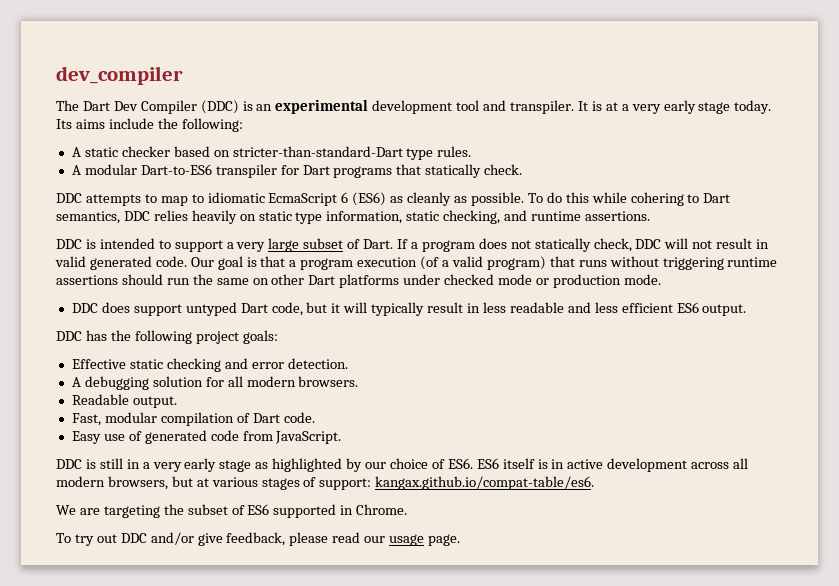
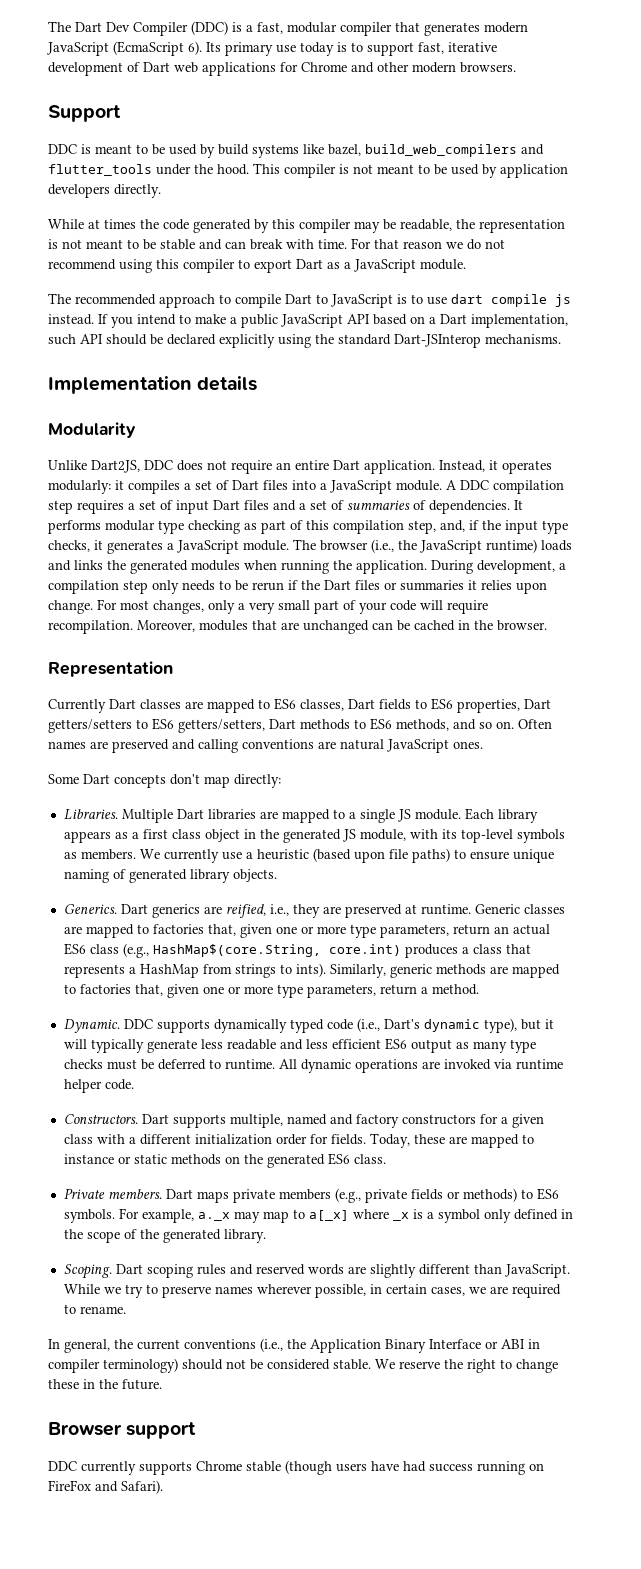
[56,66,183,85] dev_compiler // -> (48, 26) none
[256,99,772,114] [56,118,243,132] [71,146,472,160] [71,164,523,178] [56,192,731,206] [56,210,650,224] [56,238,770,252] [55,256,778,270] [56,274,661,288] [71,302,303,316] an experimental development tool and transpiler. It is at a very early stage today. Its aims include the following: // A static checker based on stricter-than-standard-Dart type rules. // A modular Dart-to-ES6 transpiler for Dart programs that statically check. // DDC attempts to map to idiomatic EcmaScript 6 (ES6) as cleanly as possible. To do this while cohering to Dart semantics, DDC relies heavily on static type information, static checking, and runtime assertions. // DDC is intended to support a very large subset of Dart. If a program does not statically check, DDC will not result in valid generated code. Our goal is that a program execution (of a valid program) that runs without triggering runtime assertions should run the same on other Dart platforms under checked mode or production mode. // DDC does support untyped Dart code, -> [246,22,528,36] [47,41,497,56] [48,62,516,76] [48,105,121,122] [48,144,544,158] [48,163,568,178] [48,184,161,198] [48,219,565,233] [48,238,505,250] [48,259,466,273] [48,293,571,308] [48,314,568,328] [48,334,561,348] [48,376,258,394] [48,422,136,438] [48,460,552,474] [48,480,564,494] [48,500,523,514] [48,520,568,534] [48,539,572,554] [48,560,566,574] [48,580,547,594] [48,599,488,614] [48,620,547,634] [48,661,173,677] [48,698,551,713] [48,718,552,733] [48,739,483,753] [48,774,281,788] [63,808,538,823] [63,829,565,843] [63,848,554,863] [63,869,277,883] [63,904,565,918] [63,924,550,938] [63,943,531,958] [63,963,560,978] [63,984,479,998] [63,1018,517,1033] a fast, modular compiler that generates modern JavaScript (EcmaScript 6). Its primary use today is to support fast, iterative development of Dart web applications for Chrome and other modern browsers. // Support // DDC is meant to be used by build systems like bazel, build_web_compilers and flutter_tools under the hood. This compiler is not meant to be used by application developers directly. // While at times the code generated by this compiler may be readable, the representation is not meant to be stable and can break with time. For that reason we do not recommend using this compiler to export Dart as a JavaScript module. // The recommended approach to compile Dart to JavaScript is to use dart compile js instead. If you intend to make a public JavaScript API based on a Dart implementation, such API should be declared explicitly using the standard Dart-JSInterop mechanisms. // Implementation details // Modularity // Unlike Dart2JS, DDC does not require an entire Dart application. Instead, it operates modularly: it compiles a set of Dart files into a JavaScript module. A DDC compilation step requires a set of input Dart files and a set of summaries of dependencies. It performs modular type checking as part of this compilation step, and, if the input type checks, it generates a JavaScript module. The browser (i.e., the JavaScript runtime) loads and links the generated modules when running the application. During development, a compilation step only needs to be rerun if the Dart files or summaries it relies upon change. For most changes, only a very small part of your code will require recompilation. Moreover, modules that are unchanged can be cached in the browser. // Representation // Currently Dart classes are mapped to ES6 classes, Dart fields to ES6 properties, Dart getters/setters to ES6 getters/setters, Dart methods to ES6 methods, and so on. Often names are preserved and calling conventions are natural JavaScript ones. // Some Dart concepts don't map directly: // Libraries. Multiple Dart libraries are mapped to a single JS module. Each library appears as a first class object in the generated JS module, with its top-level symbols as members. We currently use a heuristic (based upon file paths) to ensure unique naming of generated library objects. // Generics. Dart generics are reified, i.e., they are preserved at runtime. Generic classes are mapped to factories that, given one or more type parameters, return an actual ES6 class (e.g., HashMap$(core.String, core.int) produces a class that represents a HashMap from strings to ints). Similarly, generic methods are mapped to factories that, given one or more type parameters, return a method. // Dynamic. DDC supports dynamically typed code (i.e., Dart's dynamic type),
[427,302,481,313] result in -> [146,1039,197,1053] generate
[702,304,747,316] [56,330,278,344] [71,358,348,372] [71,376,359,390] [71,394,177,408] [71,412,315,426] [71,430,342,444] [56,458,749,472] [56,476,595,490] [56,504,408,518] [56,532,461,546] output. // DDC has the following project goals: // Effective static checking and error detection. // A debugging solution for all modern browsers. // Readable output. // Fast, modular compilation of Dart code. // Easy use of generated code from JavaScript. // DDC is still in a very early stage as highlighted by our choice of ES6. ES6 itself is in active development across all modern browsers, but at various stages of support: kangax.github.io/compat-table/es6. // We are targeting the subset of ES6 supported in Chrome. // To try out DDC and/or give feedback, please read our usage page. -> [410,1039,536,1053] [63,1059,563,1073] [63,1079,134,1093] [63,1114,544,1128] [63,1133,534,1148] [63,1153,386,1168] [63,1188,559,1203] [63,1208,573,1223] [63,1229,266,1243] [63,1264,570,1279] [63,1284,561,1298] [63,1304,126,1314] [48,1338,540,1353] [48,1358,558,1373] [48,1379,162,1390] [48,1422,197,1439] [48,1460,544,1475] [48,1480,163,1494] output as many type checks must be deferred to runtime. All dynamic operations are invoked via runtime helper code. // Constructors. Dart supports multiple, named and factory constructors for a given class with a different initialization order for fields. Today, these are mapped to instance or static methods on the generated ES6 class. // Private members. Dart maps private members (e.g., private fields or methods) to ES6 symbols. For example, a._x may map to a[_x] where _x is a symbol only defined in the scope of the generated library. // Scoping. Dart scoping rules and reserved words are slightly different than JavaScript. While we try to preserve names wherever possible, in certain cases, we are required to rename. // In general, the current conventions (i.e., the Application Binary Interface or ABI in compiler terminology) should not be considered stable. We reserve the right to change these in the future. // Browser support // DDC currently supports Chrome stable (though users have had success running on FireFox and Safari).

